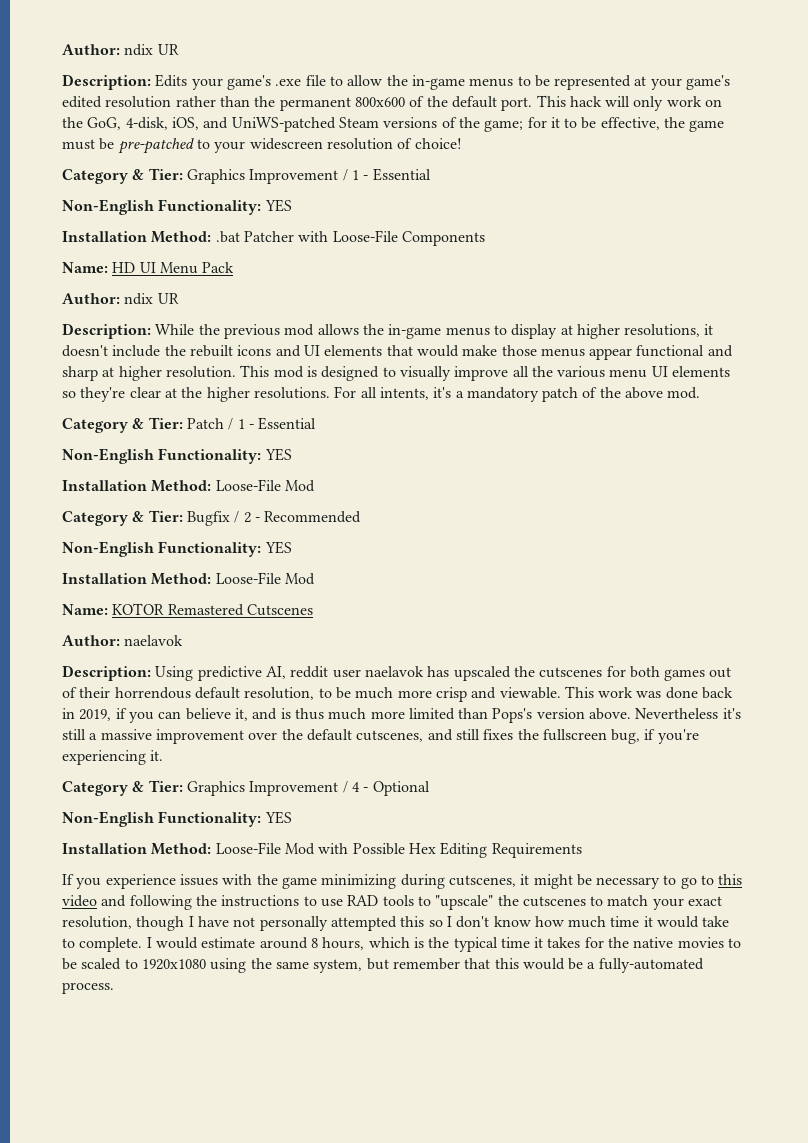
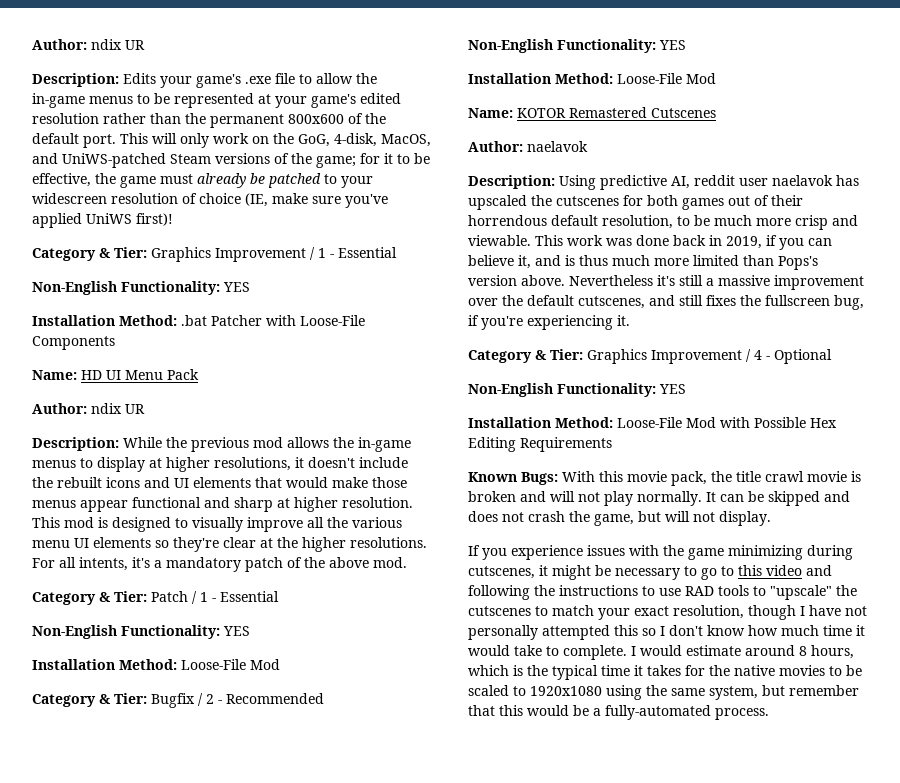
[569,96,602,107] hack -> (148, 138) none
[171,117,199,130] iOS, -> [381,134,431,147] MacOS,
[99,138,194,154] be pre-patched -> [197,173,321,188] already be patched
[414,138,462,149] choice! -> [199,193,388,208] [32,213,173,228] choice (IE, make sure you've applied UniWS first)!
(582, 850) none -> [468,471,861,486] [468,491,850,506] [468,511,771,526] // Known Bugs: With this movie pack, the title crawl movie is broken and will not play normally. It can be skipped and does not crash the game, but will not display.

